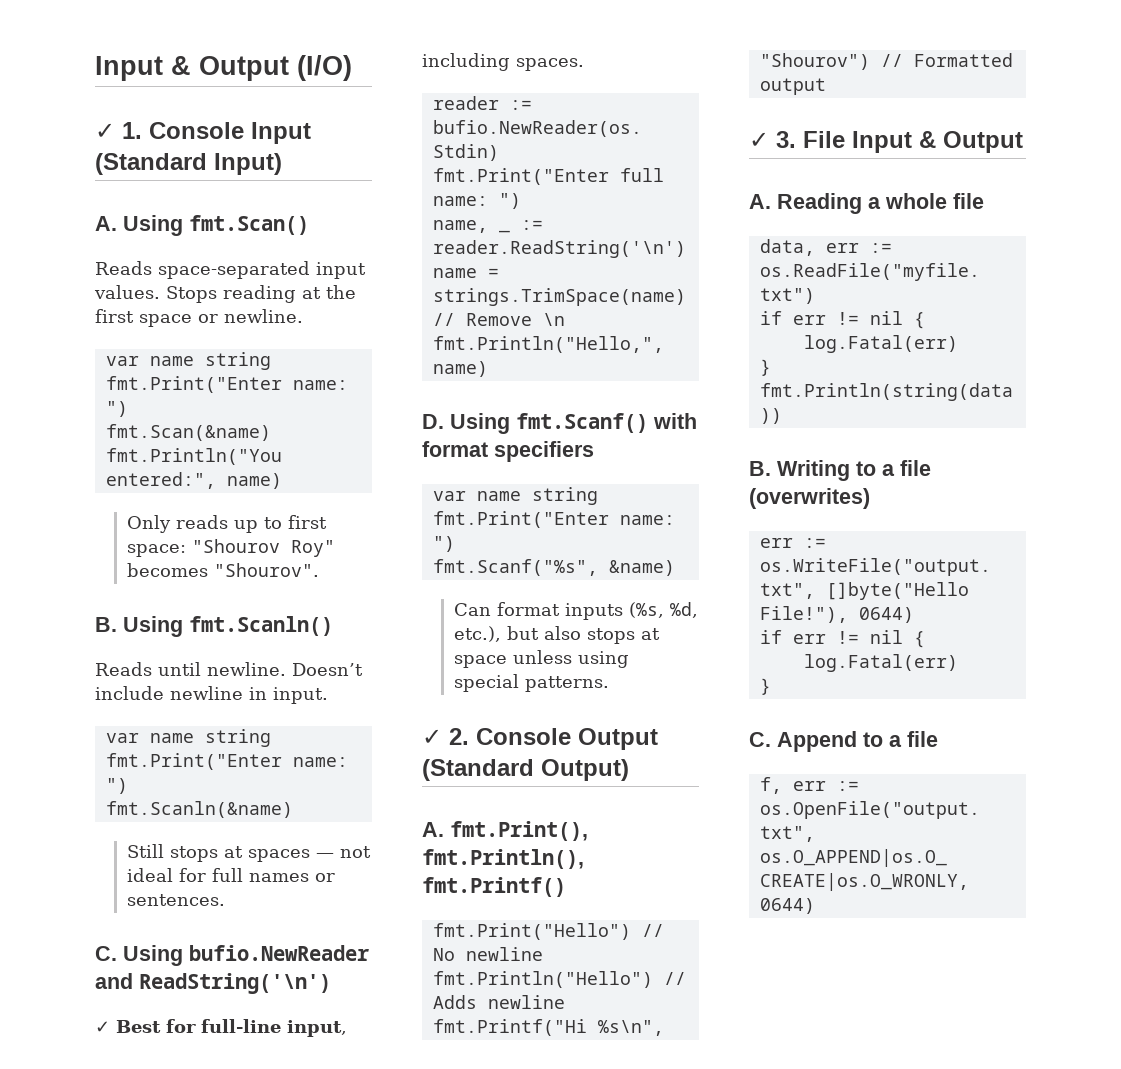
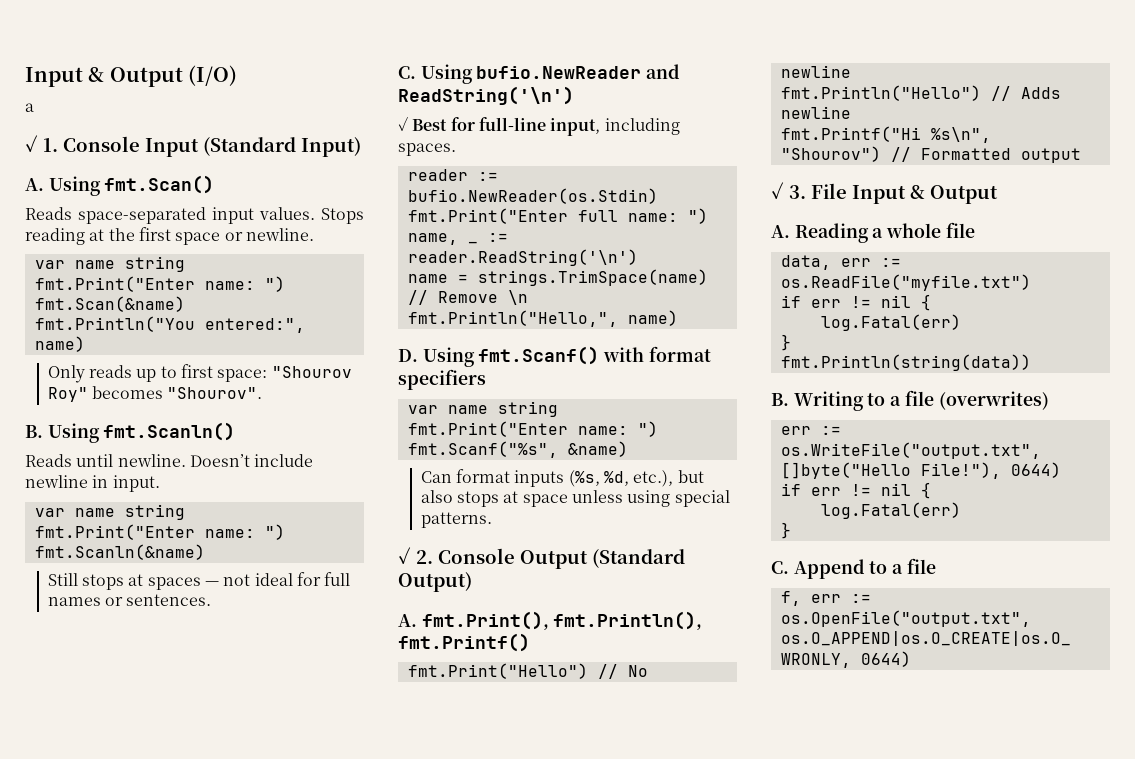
(352, 68) none -> [25,103,34,112] // a

